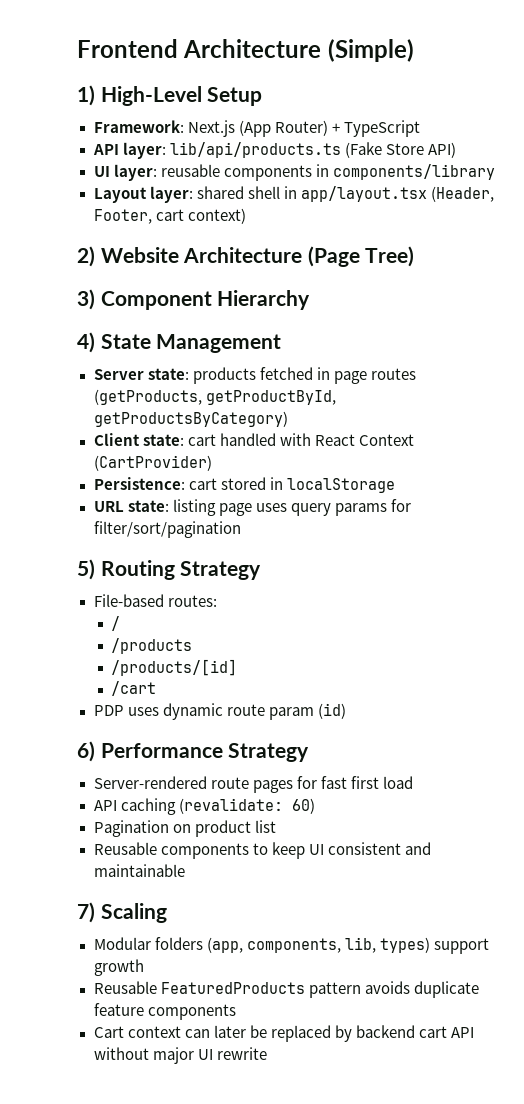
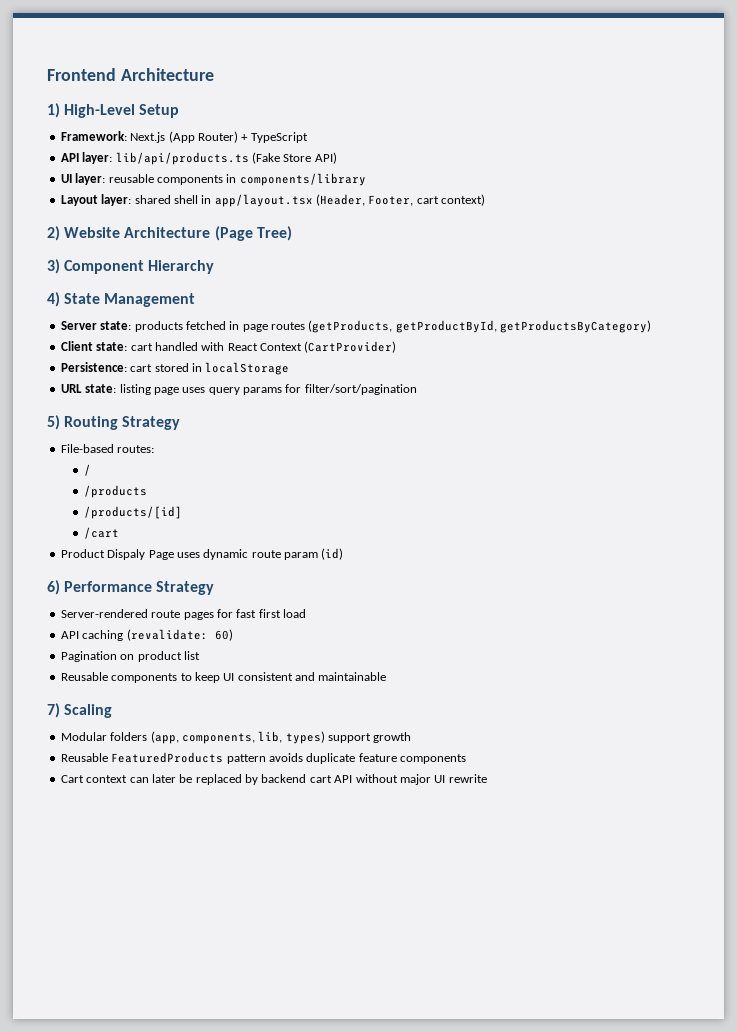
[327,39,414,62] (Simple) -> (214, 74) none
[93,705,124,716] PDP -> [60,549,174,560] Product Dispaly Page

